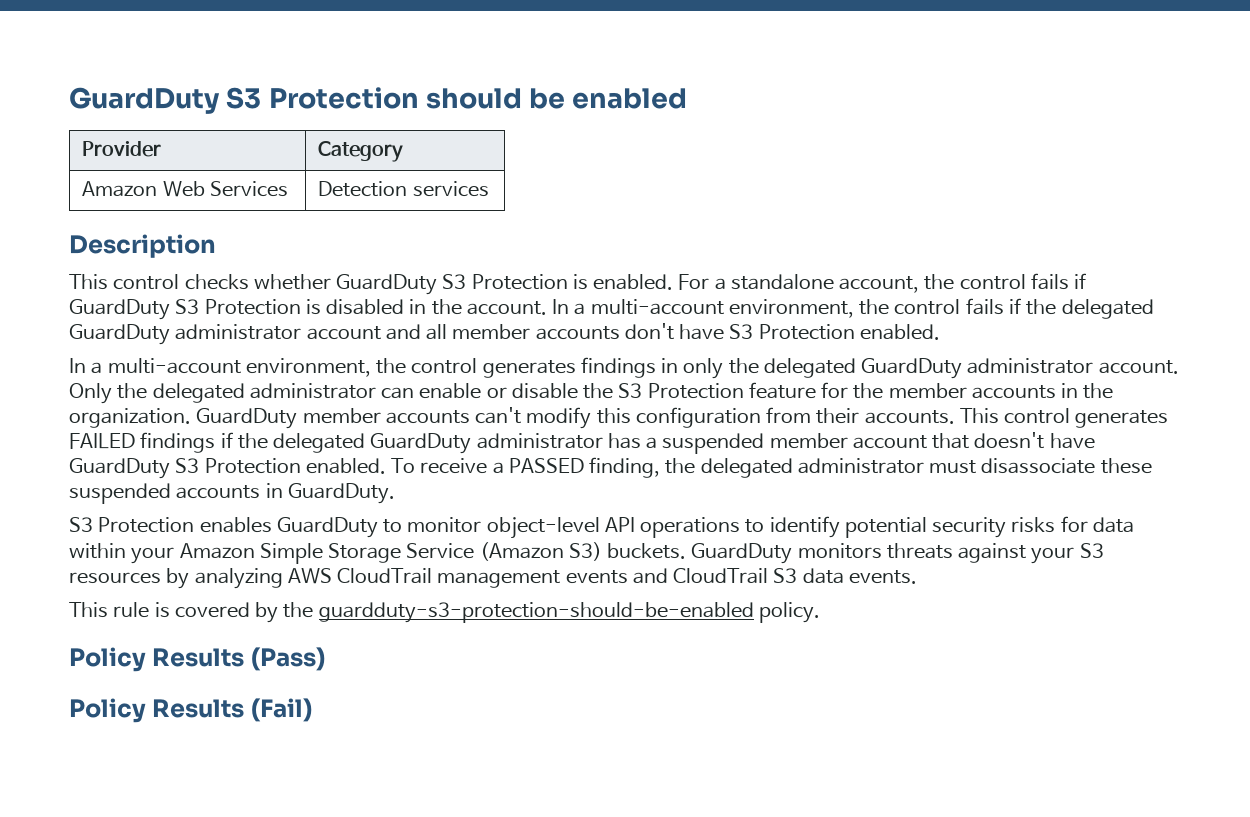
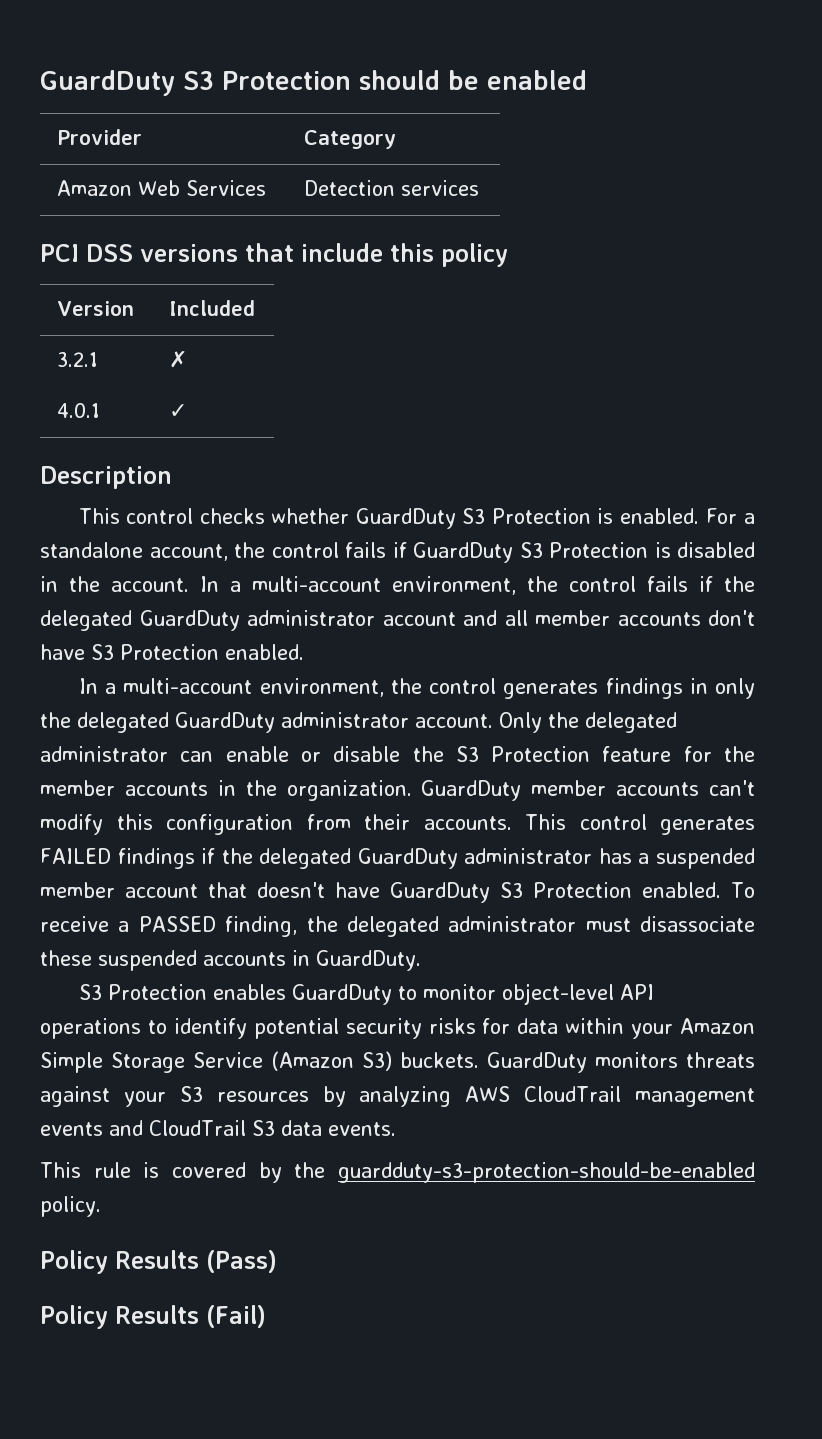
(489, 189) none -> [40,243,508,267] [57,301,135,316] [169,300,256,316] [57,352,99,367] [169,350,188,368] [57,403,101,418] [169,404,188,418] // PCI DSS versions that include this policy // Version | Included // 3.2.1 | ✗ // 4.0.1 | ✓

